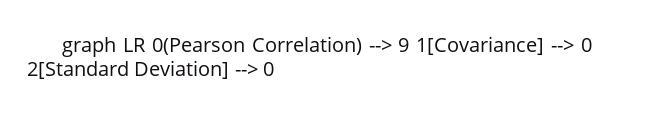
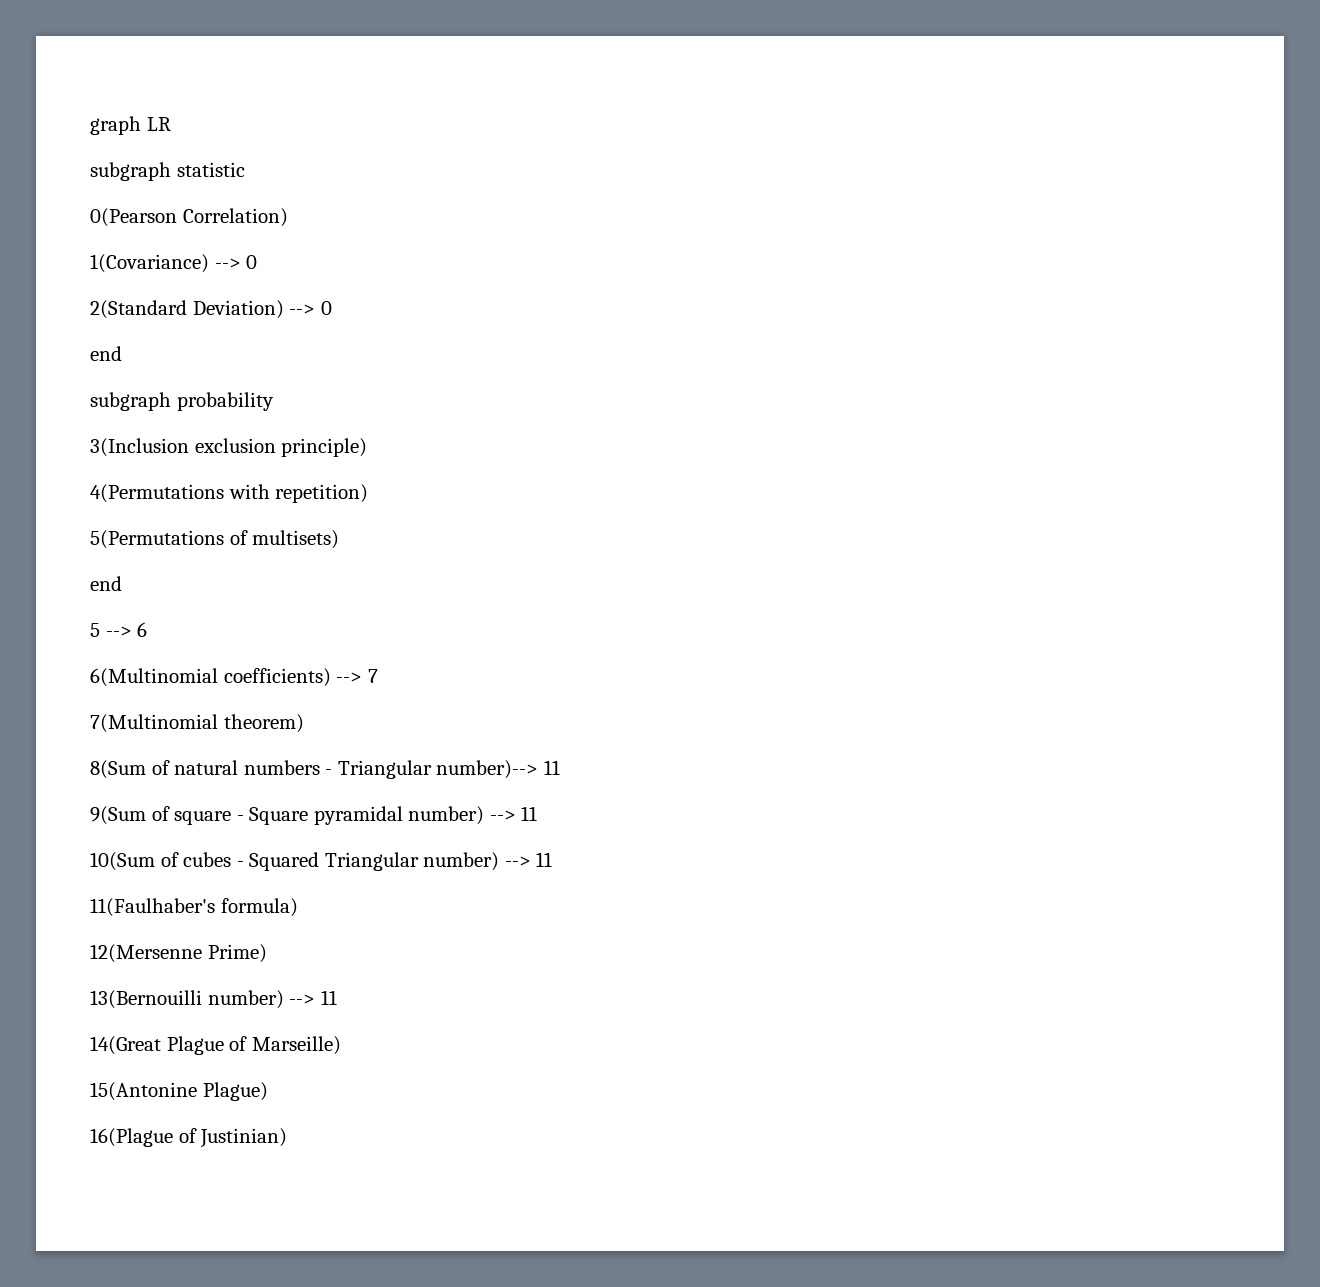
(146, 45) none -> [90,162,245,181] // subgraph statistic //
[368,36,592,55] [27,60,274,79] --> 9 1[Covariance] --> 0 2[Standard Deviation] --> 0 -> [90,254,258,273] [90,300,332,319] [90,346,122,361] [90,392,274,411] [90,438,368,457] [90,484,369,503] [90,530,340,549] [90,576,122,591] [90,622,148,637] [90,668,378,687] [90,714,304,733] [90,760,560,779] [90,806,538,825] [90,852,553,871] [90,898,298,917] [90,944,267,963] [90,990,337,1009] [90,1036,341,1055] [90,1082,268,1101] [90,1128,288,1148] // 1(Covariance) --> 0 // 2(Standard Deviation) --> 0 // end // subgraph probability // 3(Inclusion exclusion principle) // 4(Permutations with repetition) // 5(Permutations of multisets) // end // 5 --> 6 // 6(Multinomial coefficients) --> 7 // 7(Multinomial theorem) // 8(Sum of natural numbers - Triangular number)--> 11 // 9(Sum of square - Square pyramidal number) --> 11 // 10(Sum of cubes - Squared Triangular number) --> 11 // 11(Faulhaber's formula) // 12(Mersenne Prime) // 13(Bernouilli number) --> 11 // 14(Great Plague of Marseille) // 15(Antonine Plague) // 16(Plague of Justinian)

